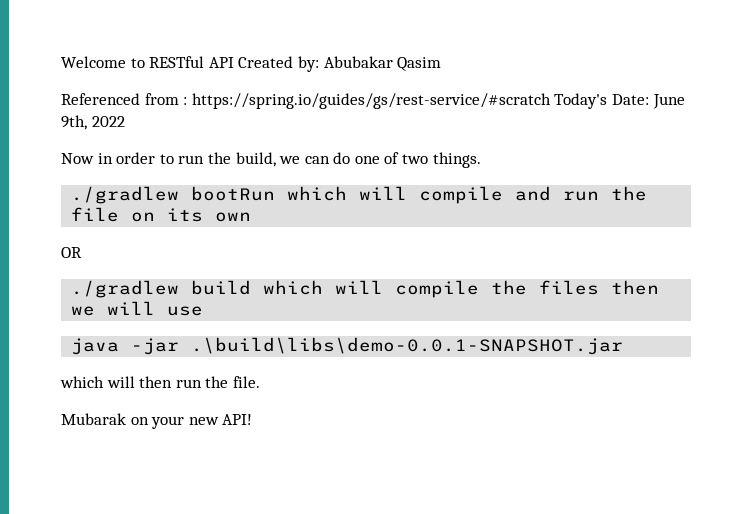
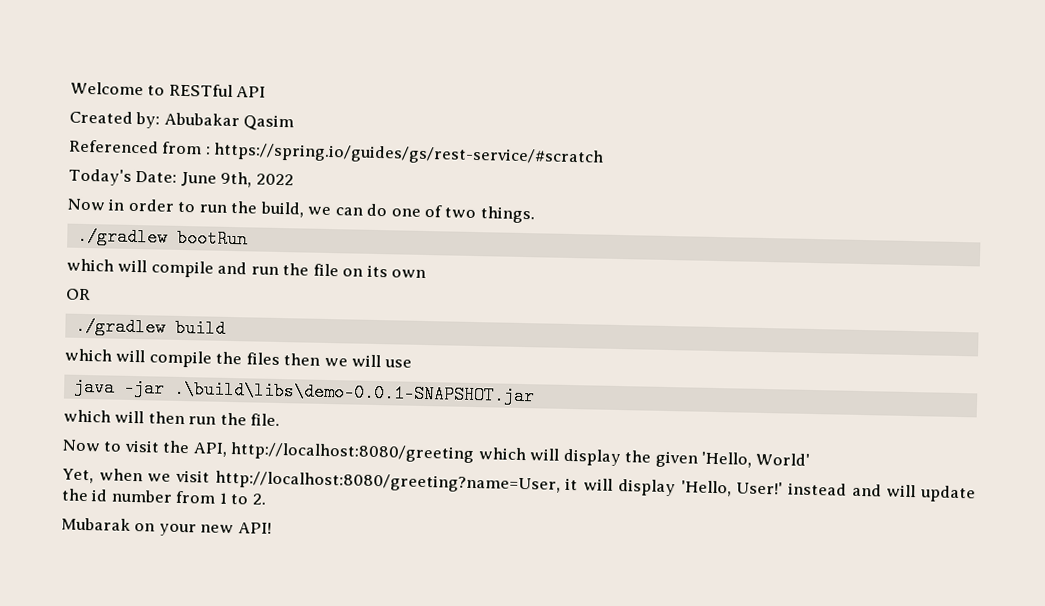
(234, 62) none -> (267, 92) //
(551, 101) none -> (605, 154) //
(276, 193) none -> (248, 238) //
(252, 287) none -> (226, 328) //
(260, 382) none -> [62,439,811,468] [62,468,977,503] [61,488,267,505] // Now to visit the API, http://localhost:8080/greeting which will display the given 'Hello, World' // Yet, when we visit http://localhost:8080/greeting?name=User, it will display 'Hello, User!' instead and will update the id number from 1 to 2.

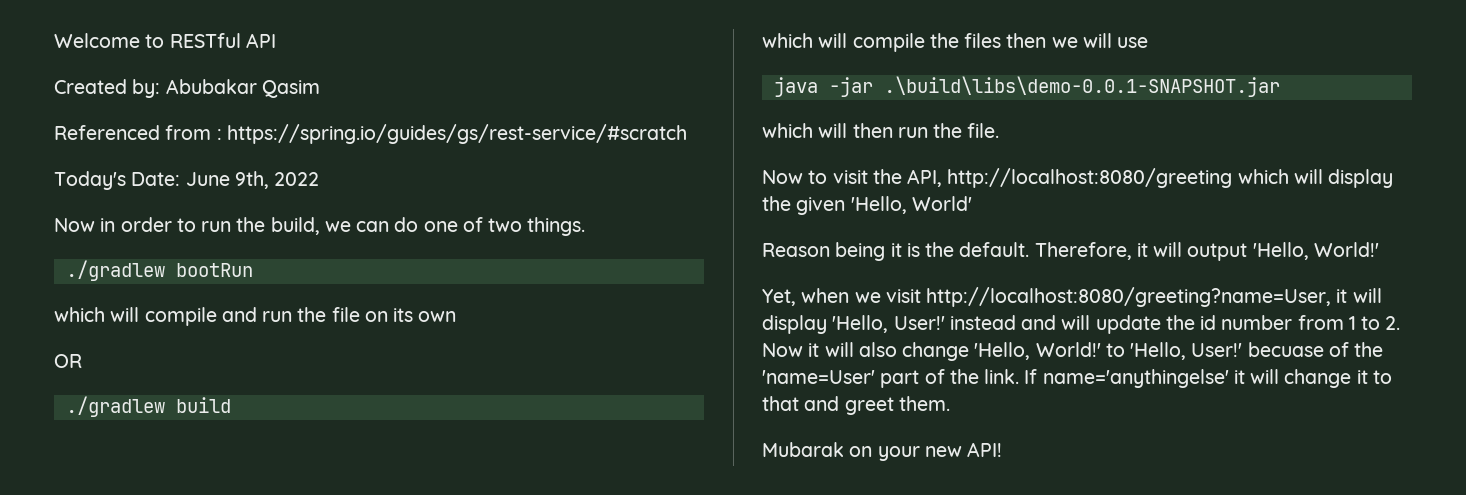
(811, 459) none -> [762,242,1379,261] // Reason being it is the default. Therefore, it will output 'Hello, World!'
(267, 499) none -> [762,342,1384,361] [762,369,1392,388] [762,396,950,415] Now it will also change 'Hello, World!' to 'Hello, User!' becuase of the 'name=User' part of the link. If name='anythingelse' it will change it to that and greet them.

